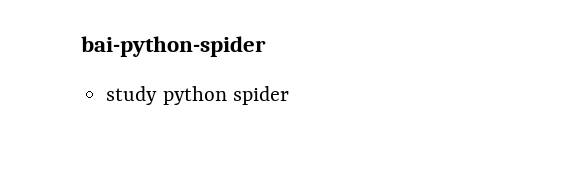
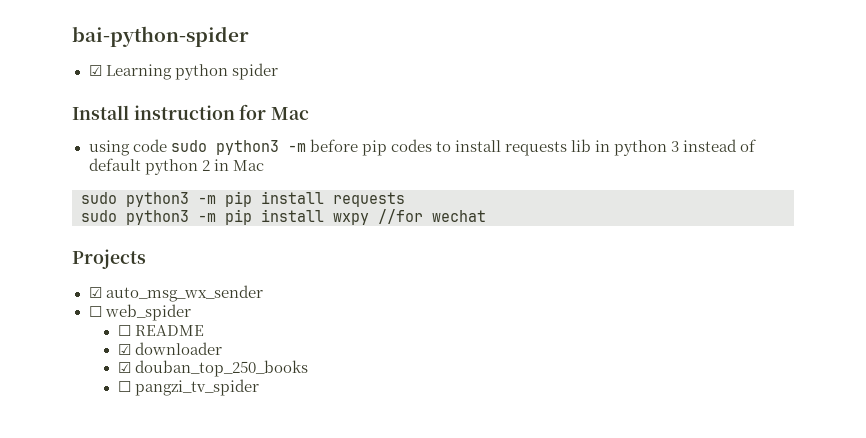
[106,86,158,105] study -> [88,64,172,80] ☑ Learning
(289, 95) none -> [72,104,310,120] [88,139,757,156] [88,158,264,175] [81,191,405,207] [81,209,486,225] [72,249,146,269] [88,285,263,302] [88,304,191,321] [117,325,204,336] [117,342,222,355] [117,360,308,377] [117,379,259,396] // Install instruction for Mac // using code sudo python3 -m before pip codes to install requests lib in python 3 instead of default python 2 in Mac // sudo python3 -m pip install requests // sudo python3 -m pip install wxpy //for wechat // Projects // ☑ auto_msg_wx_sender // ☐ web_spider // ☐ README // ☑ downloader // ☑ douban_top_250_books // ☐ pangzi_tv_spider

